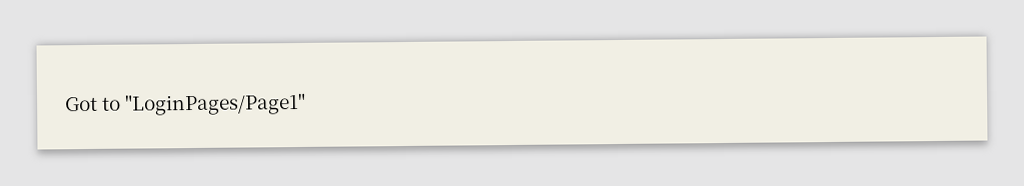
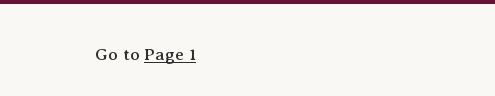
[65,92,307,116] Got to "LoginPages/Page1" -> [95,49,197,64] Go to Page 1

